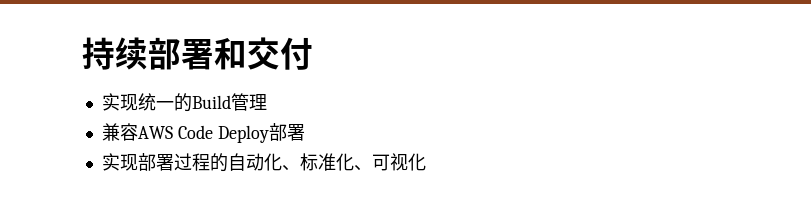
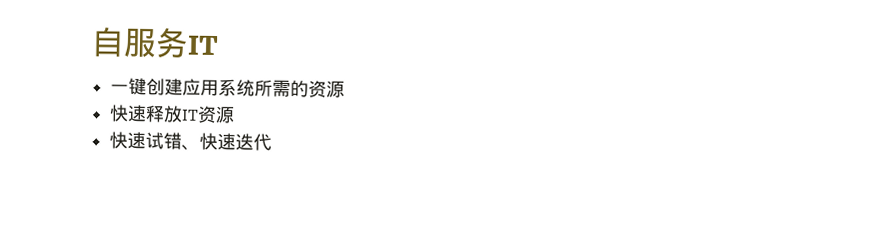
[82,37,313,70] [101,93,267,112] [101,123,305,143] [101,153,426,172] 持续部署和交付 // 实现统一的Build管理 // 兼容AWS Code Deploy部署 // 实现部署过程的自动化、标准化、可视化 -> [91,27,219,58] [110,77,346,98] [109,104,236,124] [109,131,273,151] 自服务IT // 一键创建应用系统所需的资源 // 快速释放IT资源 // 快速试错、快速迭代

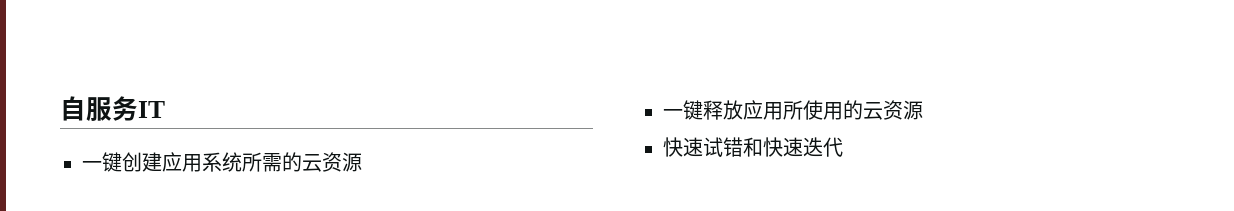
[308,80,346,98] [109,104,200,123] 资源 // 快速释放IT -> [302,152,362,172] [663,100,883,120] 云资源 // 一键释放应用所使用的云
[181,144,201,151] 、 -> [743,137,763,157] 和

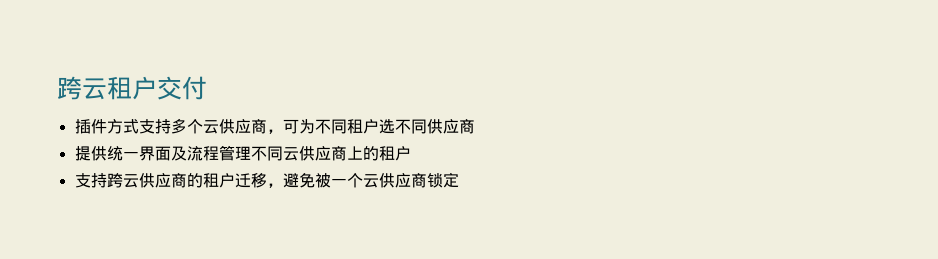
[60,96,165,121] [82,152,362,172] [663,100,923,120] [663,137,843,157] 自服务IT // 一键创建应用系统所需的云资源 // 一键释放应用所使用的云资源 // 快速试错和快速迭代 -> [57,76,207,100] [74,118,475,134] [74,145,411,161] [74,172,459,188] 跨云租户交付 // 插件方式支持多个云供应商，可为不同租户选不同供应商 // 提供统一界面及流程管理不同云供应商上的租户 // 支持跨云供应商的租户迁移，避免被一个云供应商锁定

